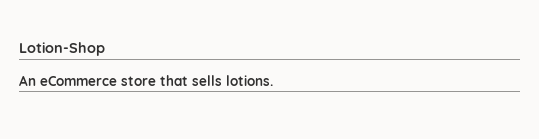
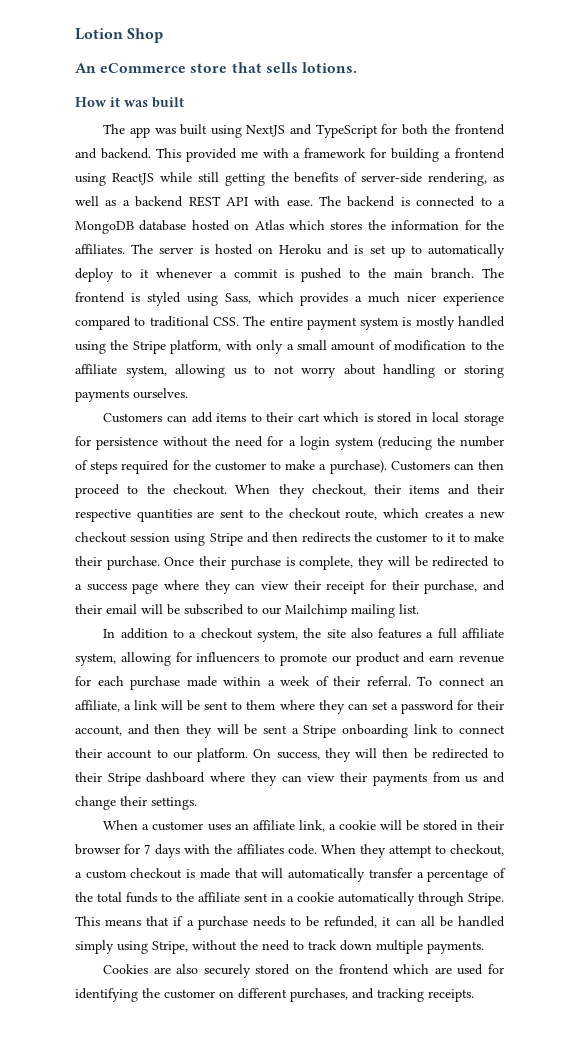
[19,42,105,56] Lotion-Shop -> [75,28,164,43] Lotion Shop
(273, 80) none -> [75,97,184,108] [103,124,505,138] [75,148,506,162] [75,172,504,186] [75,196,505,207] [75,220,504,234] [75,244,506,258] [75,268,505,282] [75,292,504,306] [75,316,506,330] [75,340,505,354] [75,364,504,378] [75,388,188,402] [103,412,504,426] [75,436,504,450] [75,460,505,474] [75,484,505,498] [75,508,505,522] [75,532,505,546] [75,556,505,570] [75,580,506,594] [75,604,419,618] [103,628,504,642] [75,652,505,666] [75,676,504,690] [75,700,504,714] [75,724,505,738] [75,748,504,762] [75,772,506,786] [75,796,197,810] [103,820,505,832] [75,844,504,858] [75,868,507,882] [75,892,504,906] [75,916,506,930] [75,940,484,954] [103,964,505,978] [75,988,474,1002] // How it was built // The app was built using NextJS and TypeScript for both the frontend and backend. This provided me with a framework for building a frontend using ReactJS while still getting the benefits of server-side rendering, as well as a backend REST API with ease. The backend is connected to a MongoDB database hosted on Atlas which stores the information for the affiliates. The server is hosted on Heroku and is set up to automatically deploy to it whenever a commit is pushed to the main branch. The frontend is styled using Sass, which provides a much nicer experience compared to traditional CSS. The entire payment system is mostly handled using the Stripe platform, with only a small amount of modification to the affiliate system, allowing us to not worry about handling or storing payments ourselves. // Customers can add items to their cart which is stored in local storage for persistence without the need for a login system (reducing the number of steps required for the customer to make a purchase). Customers can then proceed to the checkout. When they checkout, their items and their respective quantities are sent to the checkout route, which creates a new checkout session using Stripe and then redirects the customer to it to make their purchase. Once their purchase is complete, they will be redirected to a success page where they can view their receipt for their purchase, and their email will be subscribed to our Mailchimp mailing list. // In addition to a checkout system, the site also features a full affiliate system, allowing for influencers to promote our product and earn revenue for each purchase made within a week of their referral. To connect an affiliate, a link will be sent to them where they can set a password for their account, and then they will be sent a Stripe onboarding link to connect their account to our platform. On success, they will then be redirected to their Stripe dashboard where they can view their payments from us and change their settings. // When a customer uses an affiliate link, a cookie will be stored in their browser for 7 days with the affiliates code. When they attempt to checkout, a custom checkout is made that will automatically transfer a percentage of the total funds to the affiliate sent in a cookie automatically through Stripe. This means that if a purchase needs to be refunded, it can all be handled simply using Stripe, without the need to track down multiple payments. // Cookies are also securely stored on the frontend which are used for identifying the customer on different purchases, and tracking receipts.

